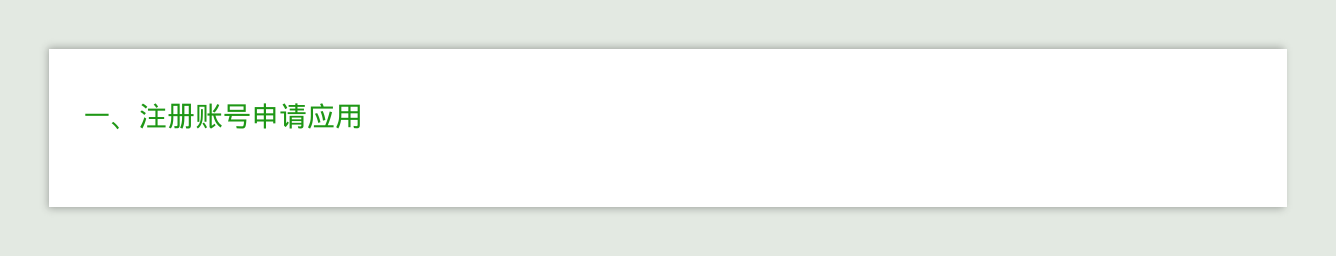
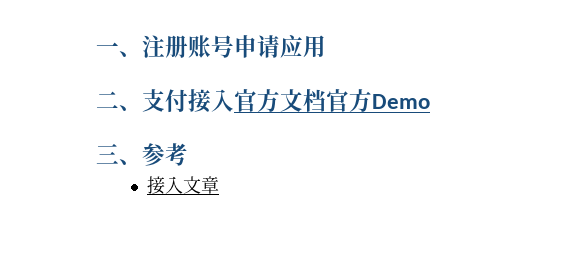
(363, 116) none -> [96,89,430,113] [96,143,188,166] [147,176,220,195] // 二、支付接入官方文档官方Demo // 三、参考 // 接入文章

